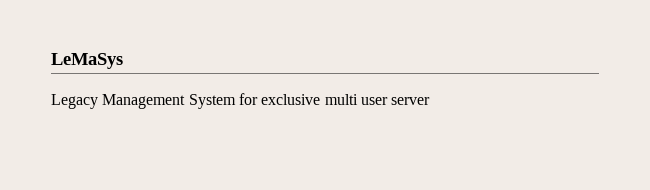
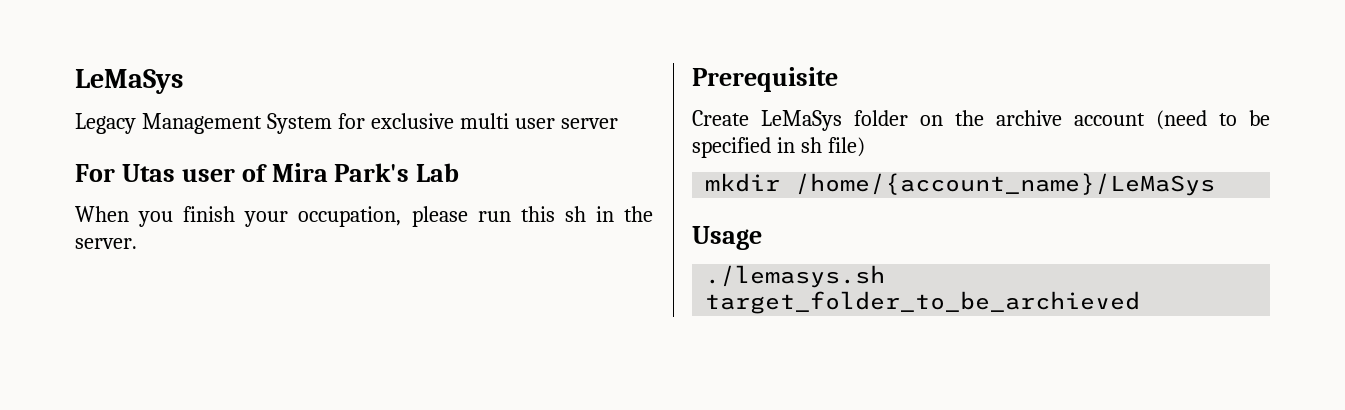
(431, 101) none -> [75,163,460,182] [75,206,654,227] [75,238,137,249] [692,67,838,92] [692,110,1270,131] [692,137,865,158] [705,173,1216,196] [692,226,762,250] [705,265,886,288] [705,291,1141,314] // For Utas user of Mira Park's Lab // When you finish your occupation, please run this sh in the server. // Prerequisite // Create LeMaSys folder on the archive account (need to be specified in sh file) // mkdir /home/{account_name}/LeMaSys // Usage // ./lemasys.sh target_folder_to_be_archieved

